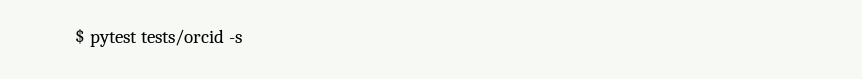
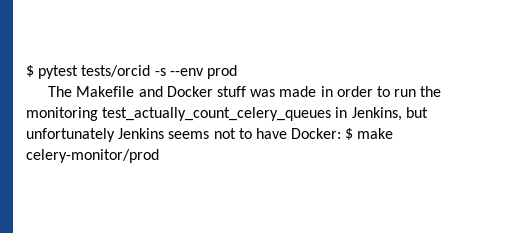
(243, 38) none -> [169,65,237,79] [48,86,442,97] [26,107,428,121] [26,128,394,142] [26,149,159,163] --env prod // The Makefile and Docker stuff was made in order to run the monitoring test_actually_count_celery_queues in Jenkins, but unfortunately Jenkins seems not to have Docker: $ make celery-monitor/prod

